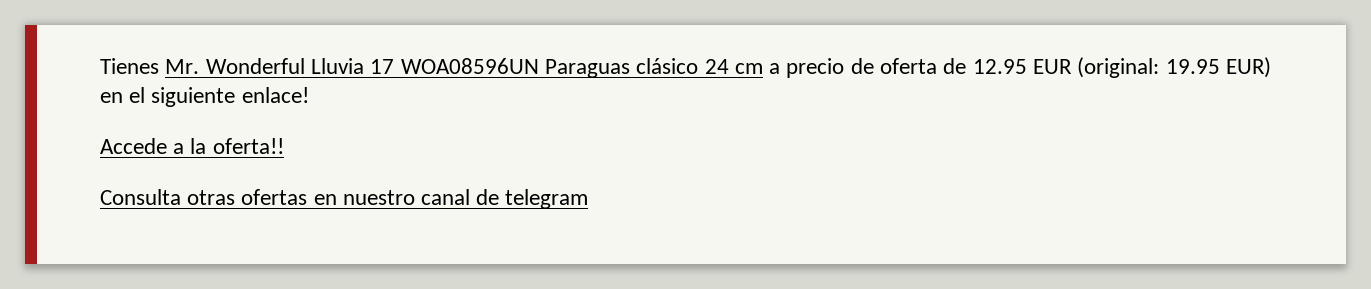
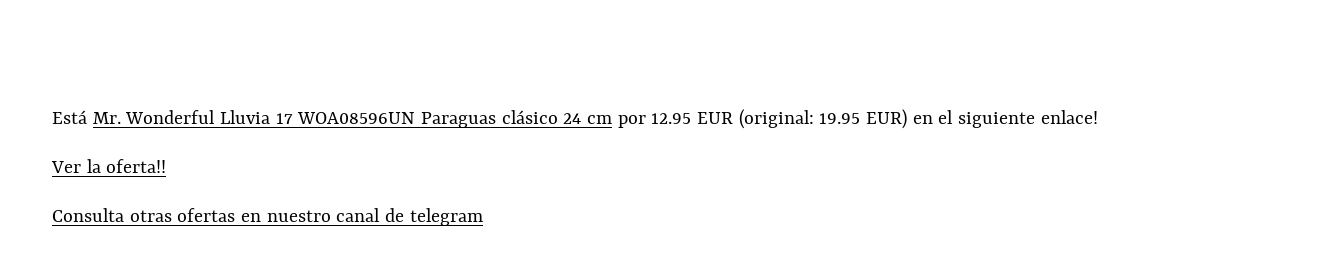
[100,58,159,74] Tienes -> [52,110,87,124] Está
[769,58,967,78] a precio de oferta de -> [617,115,646,128] por
[100,138,185,154] Accede a -> [51,161,81,173] Ver

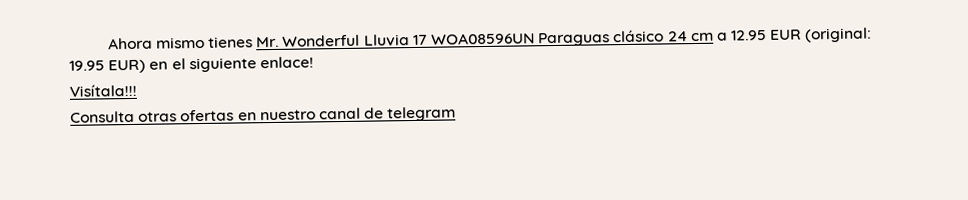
[52,110,87,124] Está -> [107,36,254,50] Ahora mismo tienes
[617,115,646,128] por -> [716,32,728,41] a
[51,159,167,173] Ver la oferta!! -> [69,83,137,97] Visítala!!!

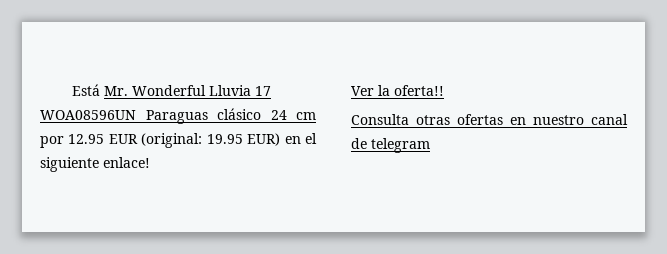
[107,36,254,50] Ahora mismo tienes -> [71,84,100,96] Está
[716,32,728,41] a -> [40,136,64,148] por
[69,83,137,97] Visítala!!! -> [351,85,444,96] Ver la oferta!!

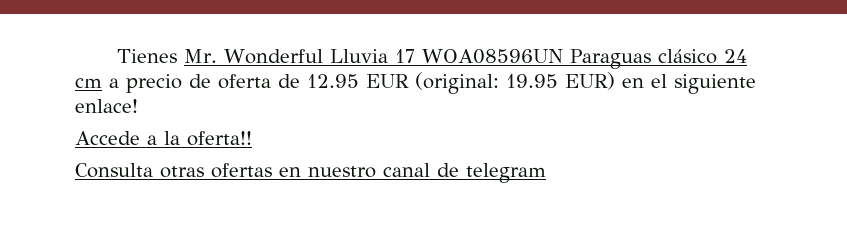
[71,84,100,96] Está -> [116,49,177,63] Tienes
[40,136,64,148] por -> [109,74,300,93] a precio de oferta de
[351,86,374,96] Ver -> [75,131,157,145] Accede a

